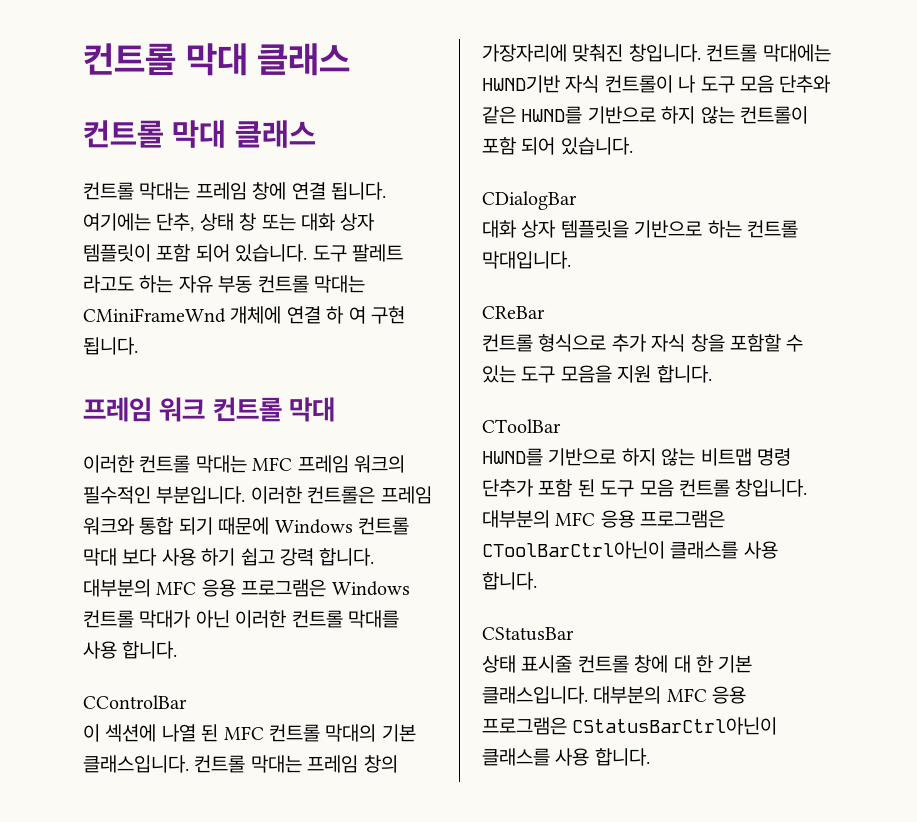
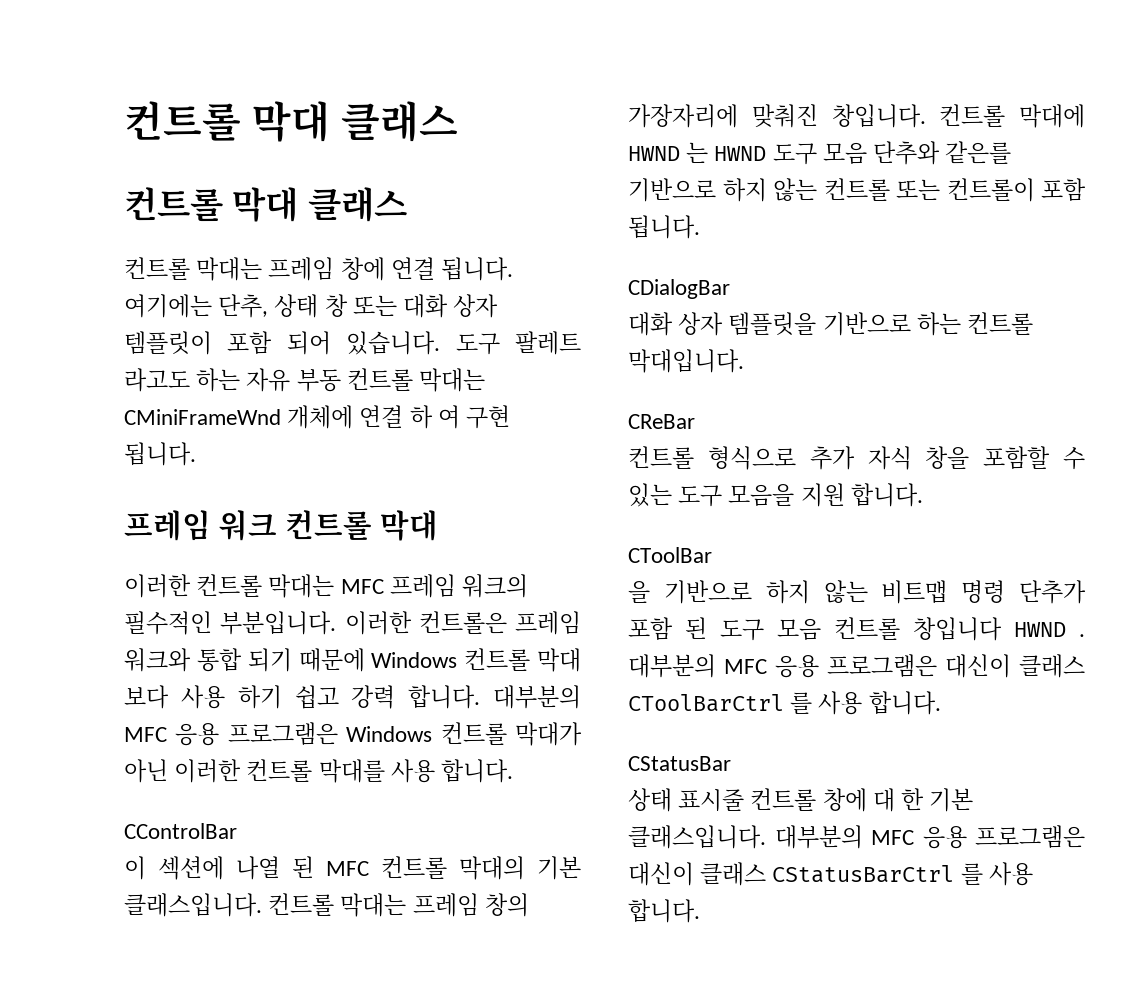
[762,44,831,62] [482,75,696,93] 막대에는 HWND기반 자식 컨트롤이 나 -> [1019,104,1085,128] [628,142,767,164] 막대에 HWND 는 HWND
[482,106,808,124] [482,137,633,155] 같은 HWND를 기반으로 하지 않는 컨트롤이 포함 되어 있습니다. -> [945,141,1012,164] [628,178,1086,202] [628,215,700,239] 같은를 기반으로 하지 않는 컨트롤 또는 컨트롤이 포함 됩니다.
[482,448,543,466] HWND를 -> [628,581,650,603] 을
[735,479,808,497] [482,510,726,528] [482,541,739,559] 창입니다. 대부분의 MFC 응용 프로그램은 CToolBarCtrl아닌이 클래스를 -> [913,617,1085,641] [628,654,1085,678] [628,692,813,714] 창입니다 HWND . 대부분의 MFC 응용 프로그램은 대신이 클래스 CToolBarCtrl 를
[572,717,778,735] [482,748,550,766] CStatusBarCtrl아닌이 클래스를 -> [628,862,983,886] 대신이 클래스 CStatusBarCtrl 를

